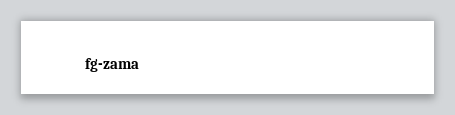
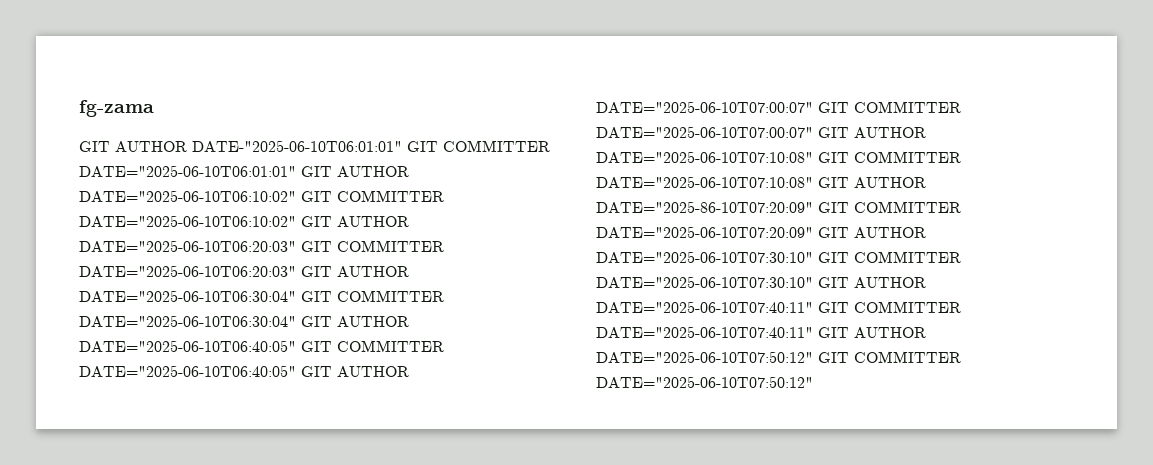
(139, 65) none -> [79,140,550,152] [79,165,409,177] [79,190,444,202] [79,215,409,227] [79,240,444,252] [79,265,409,277] [79,290,444,302] [79,315,409,327] [79,340,444,352] [79,365,409,377] [596,101,961,113] [596,126,926,138] [596,151,961,163] [596,176,926,188] [596,201,961,213] [596,226,926,238] [596,251,961,263] [596,276,926,288] [596,301,961,313] [596,326,926,338] [596,351,961,363] [596,376,813,388] // GIT AUTHOR DATE-"2025-06-10T06:01:01" GIT COMMITTER DATE="2025-06-10T06:01:01" GIT AUTHOR DATE="2025-06-10T06:10:02" GIT COMMITTER DATE="2025-06-10T06:10:02" GIT AUTHOR DATE="2025-06-10T06:20:03" GIT COMMITTER DATE="2025-06-10T06:20:03" GIT AUTHOR DATE="2025-06-10T06:30:04" GIT COMMITTER DATE="2025-06-10T06:30:04" GIT AUTHOR DATE="2025-06-10T06:40:05" GIT COMMITTER DATE="2025-06-10T06:40:05" GIT AUTHOR DATE="2025-06-10T07:00:07" GIT COMMITTER DATE="2025-06-10T07:00:07" GIT AUTHOR DATE="2025-06-10T07:10:08" GIT COMMITTER DATE="2025-06-10T07:10:08" GIT AUTHOR DATE="2025-86-10T07:20:09" GIT COMMITTER DATE="2025-06-10T07:20:09" GIT AUTHOR DATE="2025-06-10T07:30:10" GIT COMMITTER DATE="2025-06-10T07:30:10" GIT AUTHOR DATE="2025-06-10T07:40:11" GIT COMMITTER DATE="2025-06-10T07:40:11" GIT AUTHOR DATE="2025-06-10T07:50:12" GIT COMMITTER DATE="2025-06-10T07:50:12"

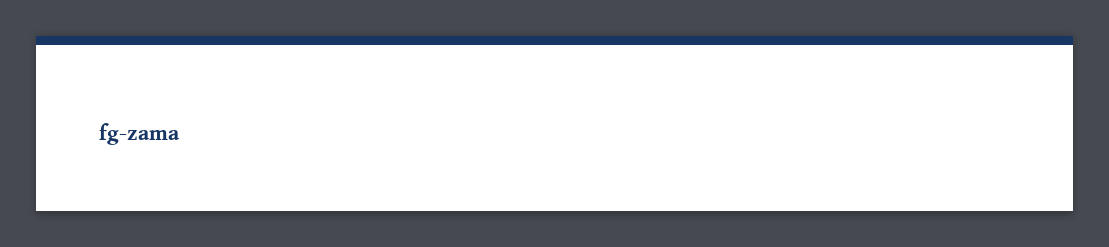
[79,140,550,152] [79,165,409,177] [79,190,444,202] [79,215,409,227] [79,240,444,252] [79,265,409,277] [79,290,444,302] [79,315,409,327] [79,340,444,352] [79,365,409,377] [596,101,961,113] [596,126,926,138] [596,151,961,163] [596,176,926,188] [596,201,961,213] [596,226,926,238] [596,251,961,263] [596,276,926,288] [596,301,961,313] [596,326,926,338] [596,351,961,363] [596,376,813,388] // GIT AUTHOR DATE-"2025-06-10T06:01:01" GIT COMMITTER DATE="2025-06-10T06:01:01" GIT AUTHOR DATE="2025-06-10T06:10:02" GIT COMMITTER DATE="2025-06-10T06:10:02" GIT AUTHOR DATE="2025-06-10T06:20:03" GIT COMMITTER DATE="2025-06-10T06:20:03" GIT AUTHOR DATE="2025-06-10T06:30:04" GIT COMMITTER DATE="2025-06-10T06:30:04" GIT AUTHOR DATE="2025-06-10T06:40:05" GIT COMMITTER DATE="2025-06-10T06:40:05" GIT AUTHOR DATE="2025-06-10T07:00:07" GIT COMMITTER DATE="2025-06-10T07:00:07" GIT AUTHOR DATE="2025-06-10T07:10:08" GIT COMMITTER DATE="2025-06-10T07:10:08" GIT AUTHOR DATE="2025-86-10T07:20:09" GIT COMMITTER DATE="2025-06-10T07:20:09" GIT AUTHOR DATE="2025-06-10T07:30:10" GIT COMMITTER DATE="2025-06-10T07:30:10" GIT AUTHOR DATE="2025-06-10T07:40:11" GIT COMMITTER DATE="2025-06-10T07:40:11" GIT AUTHOR DATE="2025-06-10T07:50:12" GIT COMMITTER DATE="2025-06-10T07:50:12" -> (180, 134) none

